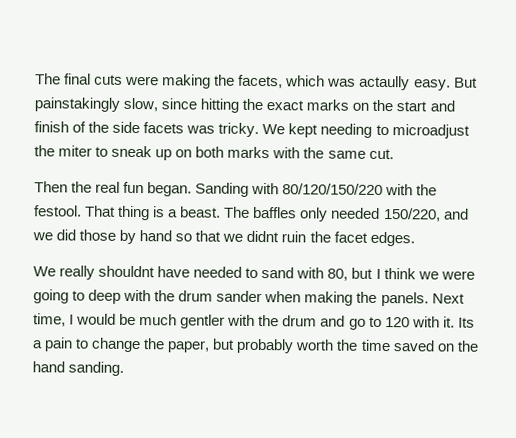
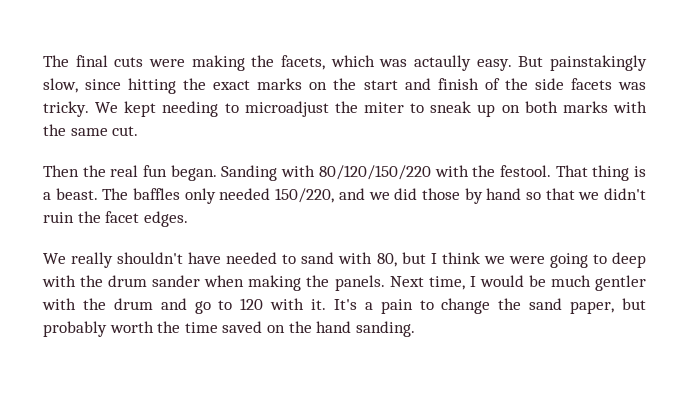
[246,230,280,243] didnt -> [604,188,646,200] didn't
[98,265,156,278] shouldnt -> [117,252,184,264] shouldn't
[457,317,475,328] Its -> [333,299,357,310] It's
(166, 344) none -> [529,298,563,310] sand

